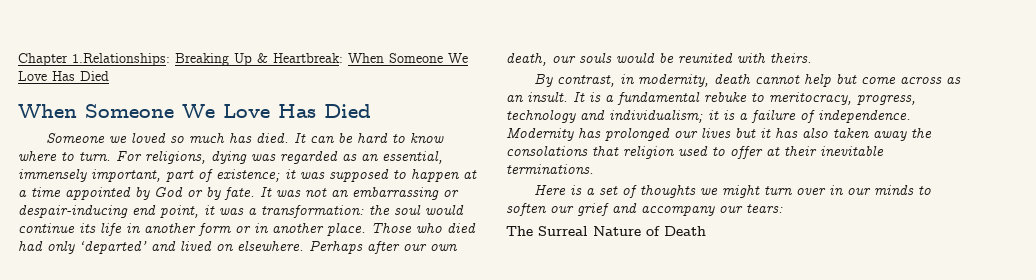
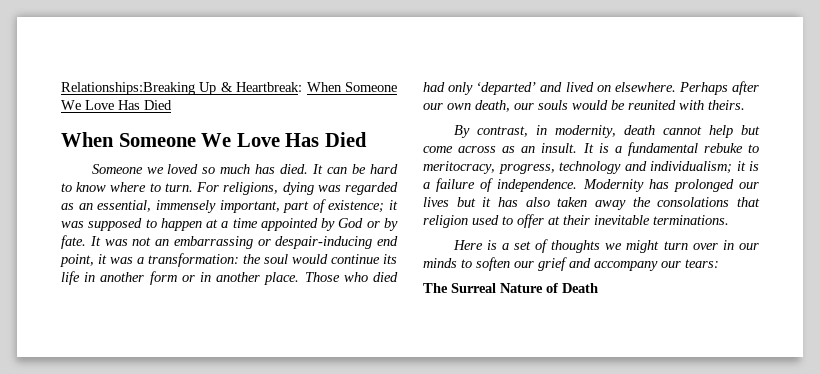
[18,53,229,66] Chapter 1.Relationships: Breaking -> [61,82,195,95] Relationships:Breaking

